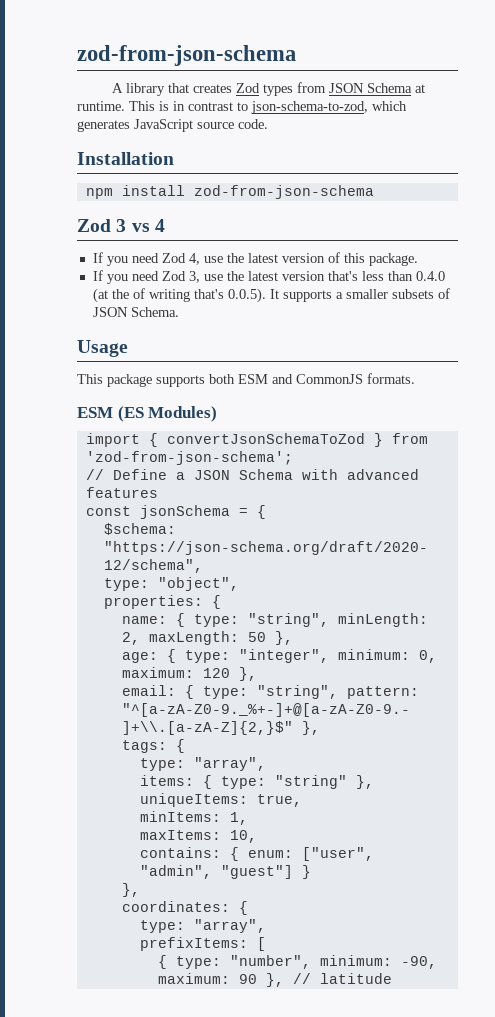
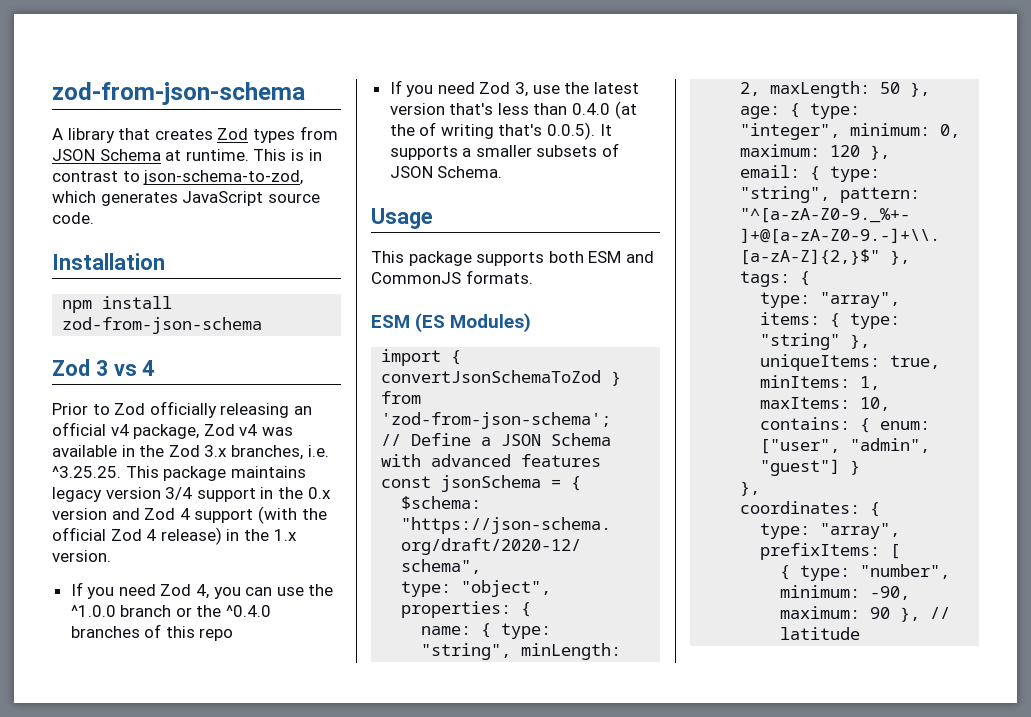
(165, 225) none -> [52,401,312,418] [52,422,293,439] [52,445,329,460] [52,466,306,481] [52,487,331,502] [52,506,327,524] [52,527,297,545] [52,550,111,562] // Prior to Zod officially releasing an official v4 package, Zod v4 was available in the Zod 3.x branches, i.e. ^3.25.25. This package maintains legacy version 3/4 support in the 0.x version and Zod 4 support (with the official Zod 4 release) in the 1.x version.
[203,253,325,263] use the latest version -> [213,584,334,599] [70,605,272,617] [70,626,140,638] you can use the ^1.0.0 branch or the ^0.4.0 branches
[368,253,418,266] package. -> [199,628,234,641] repo

